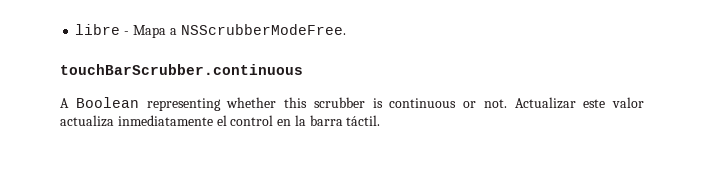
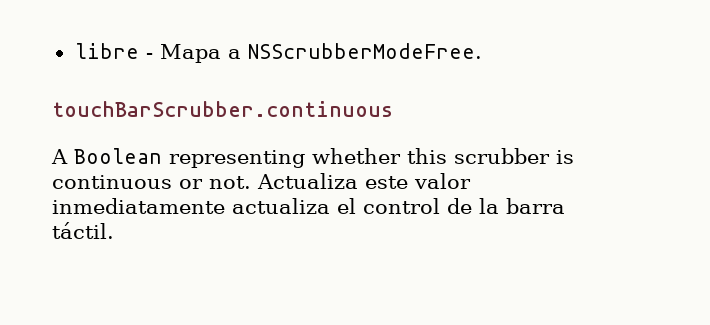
[514,97,576,109] Actualizar -> [257,173,358,189] Actualiza
[60,115,213,127] actualiza inmediatamente -> [52,198,330,214] inmediatamente actualiza
[277,119,292,126] en -> [447,198,472,214] de

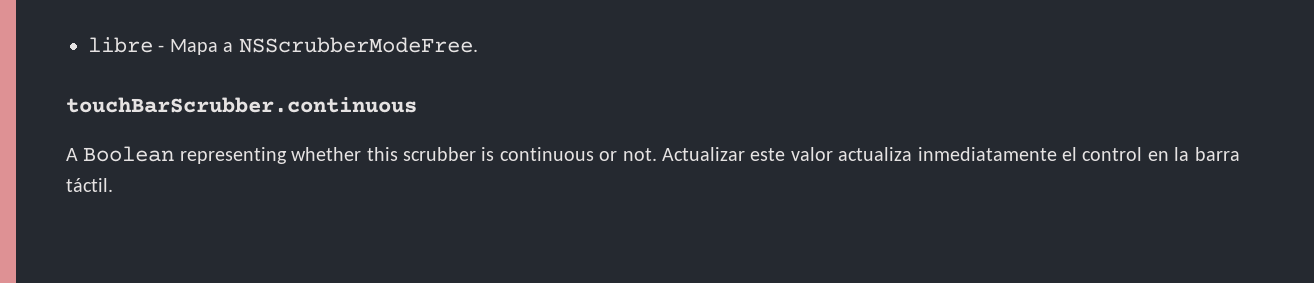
[257,173,358,189] Actualiza -> [661,147,745,161] Actualizar
[52,198,330,214] inmediatamente actualiza -> [838,147,1057,161] actualiza inmediatamente
[447,198,472,214] de -> [1147,151,1169,161] en

